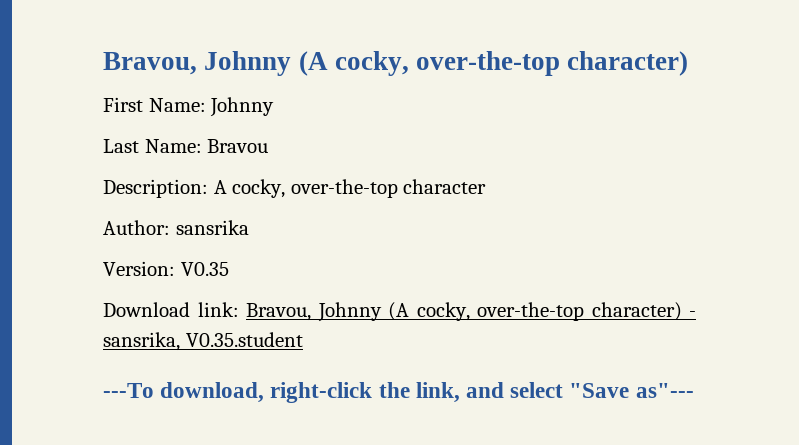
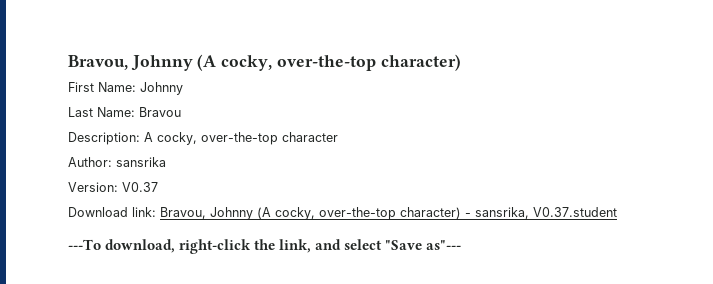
[180,262,229,276] V0.35 -> [122,182,158,192] V0.37
[185,332,303,347] V0.35.student -> [533,207,617,217] V0.37.student

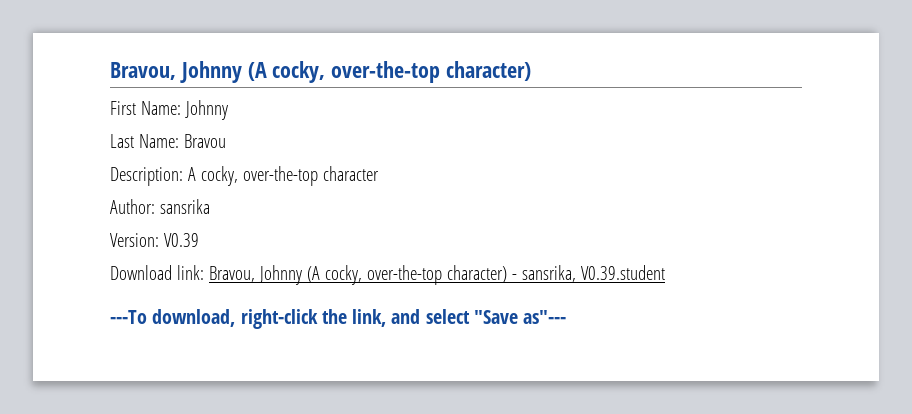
[122,182,158,192] V0.37 -> [163,233,199,247] V0.39
[533,207,617,217] V0.37.student -> [580,265,665,280] V0.39.student

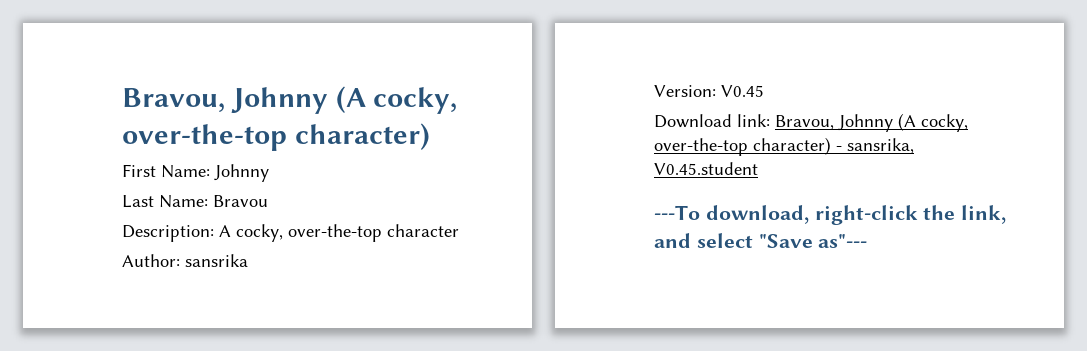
[163,233,199,247] V0.39 -> [721,85,764,97] V0.45
[580,265,665,280] V0.39.student -> [654,162,758,175] V0.45.student

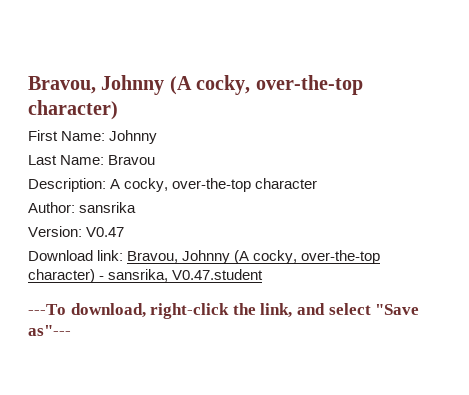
[721,85,764,97] V0.45 -> [86,227,125,237] V0.47
[654,162,758,175] V0.45.student -> [172,269,264,280] V0.47.student

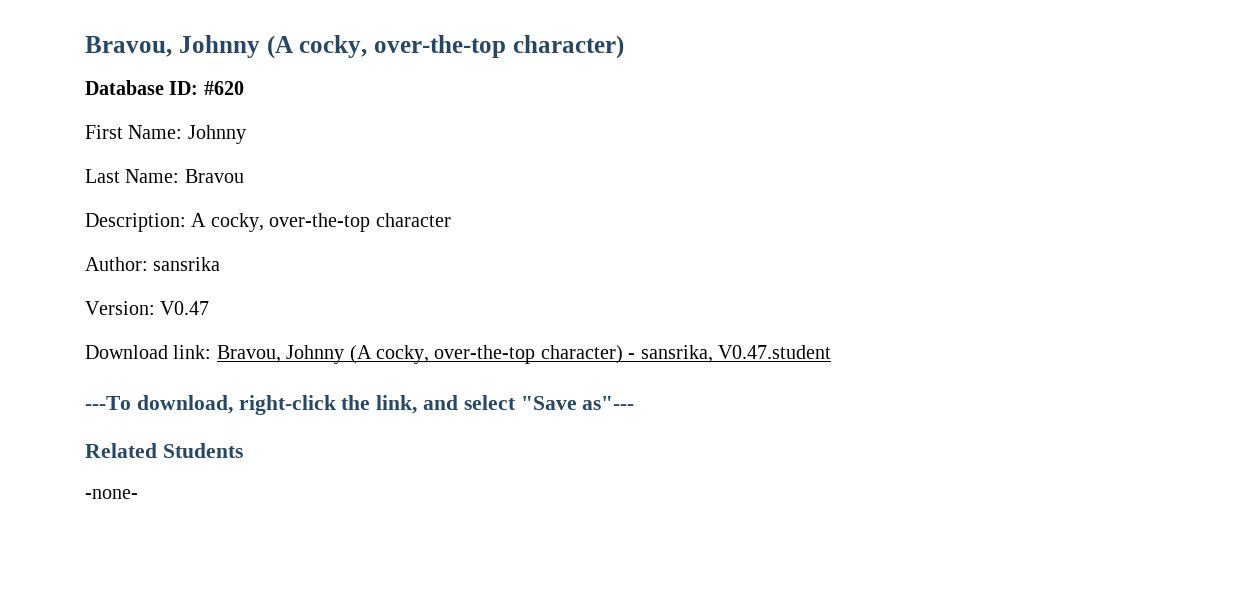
[28,75,363,95] [28,100,118,120] Bravou, Johnny (A cocky, over-the-top character) -> [85,35,624,59] [85,80,244,95] Bravou, Johnny (A cocky, over-the-top character) // Database ID: #620
(71, 330) none -> [85,443,243,458] [85,489,138,499] // Related Students // -none-

